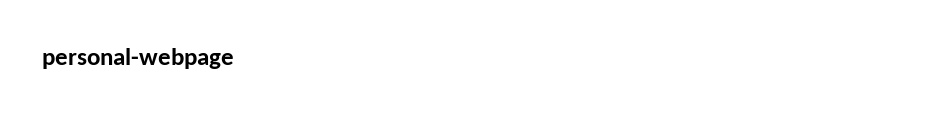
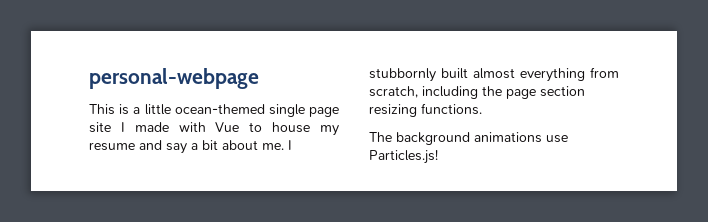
(234, 58) none -> [89,104,339,117] [89,122,339,136] [89,140,292,154] [369,67,619,82] [369,86,585,99] [369,103,482,117] [369,132,568,145] [369,149,438,164] // This is a little ocean-themed single page site I made with Vue to house my resume and say a bit about me. I stubbornly built almost everything from scratch, including the page section resizing functions. // The background animations use Particles.js!

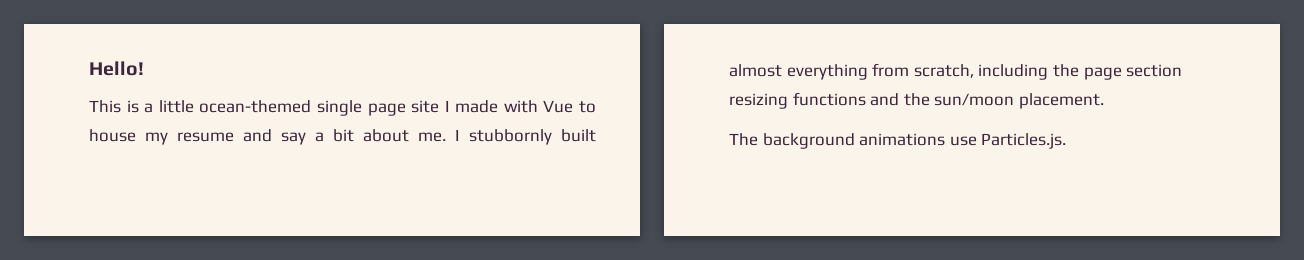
[89,68,259,89] personal-webpage -> [89,61,144,76] Hello!
[421,103,482,115] functions. -> [792,92,1104,109] functions and the sun/moon placement.
[369,149,438,164] Particles.js! -> [981,133,1067,149] Particles.js.

